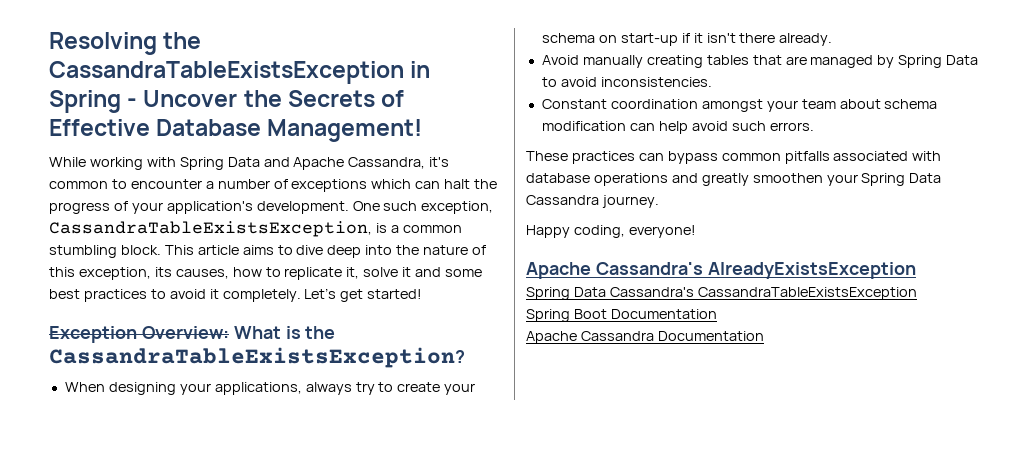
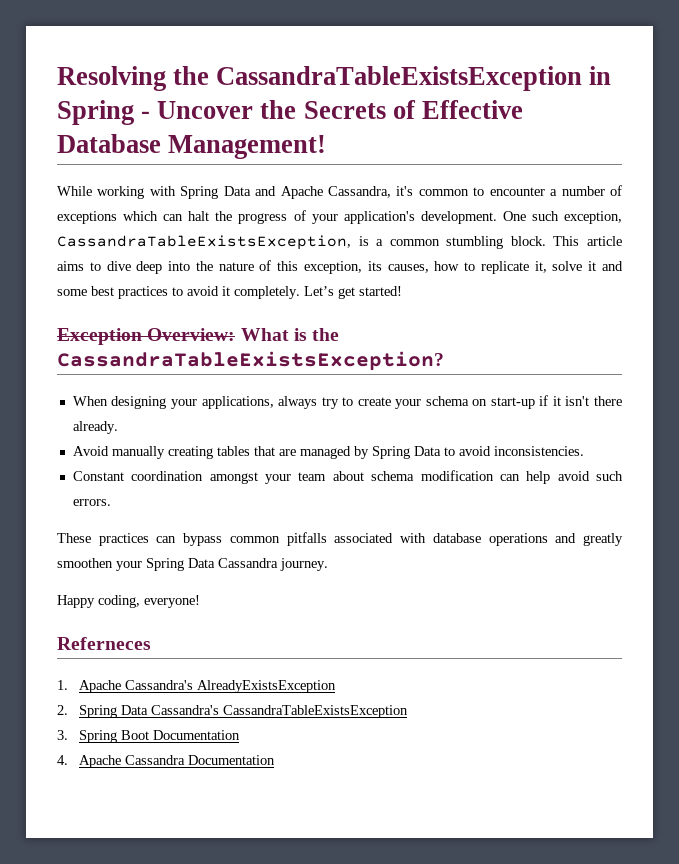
(696, 231) none -> [57,637,151,650] [57,680,68,690] Referneces // 1.
(916, 270) none -> [57,705,68,715] 2.
(917, 293) none -> [57,730,68,740] 3.
(717, 314) none -> [57,755,68,765] 4.

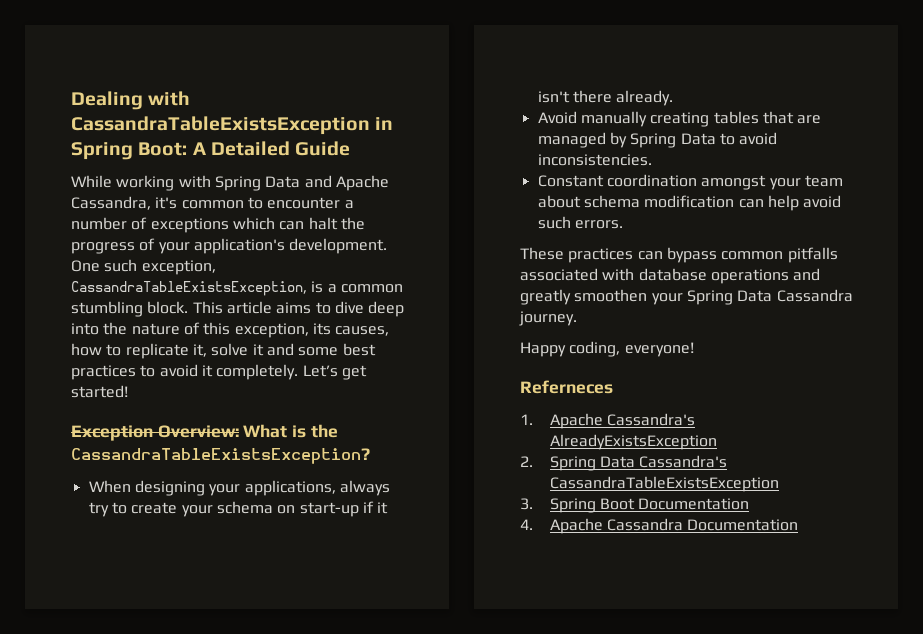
[57,66,210,91] Resolving the -> [71,91,191,110] Dealing with
[141,100,523,119] [57,134,327,159] - Uncover the Secrets of Effective Database Management! -> [138,141,351,156] Boot: A Detailed Guide

